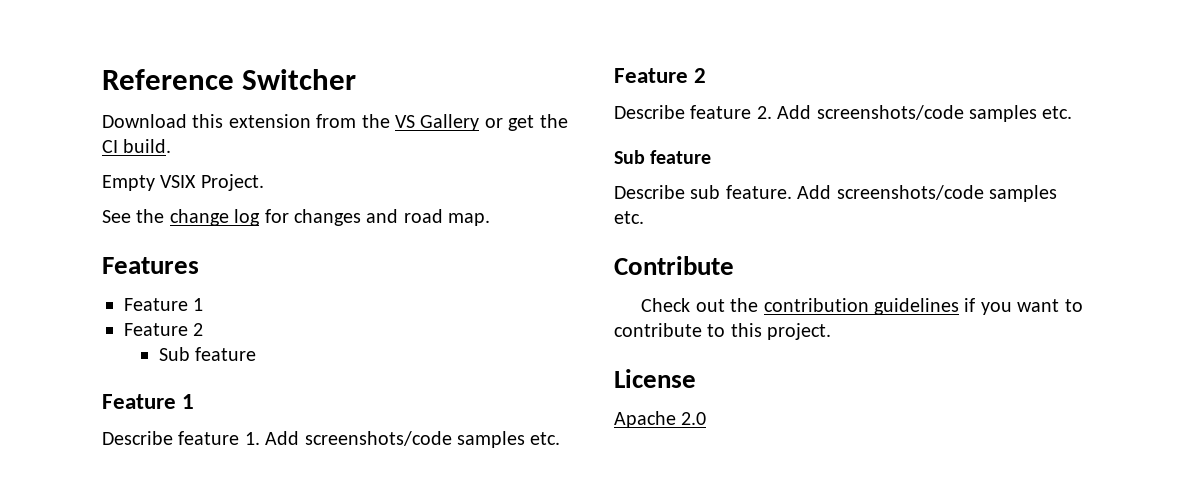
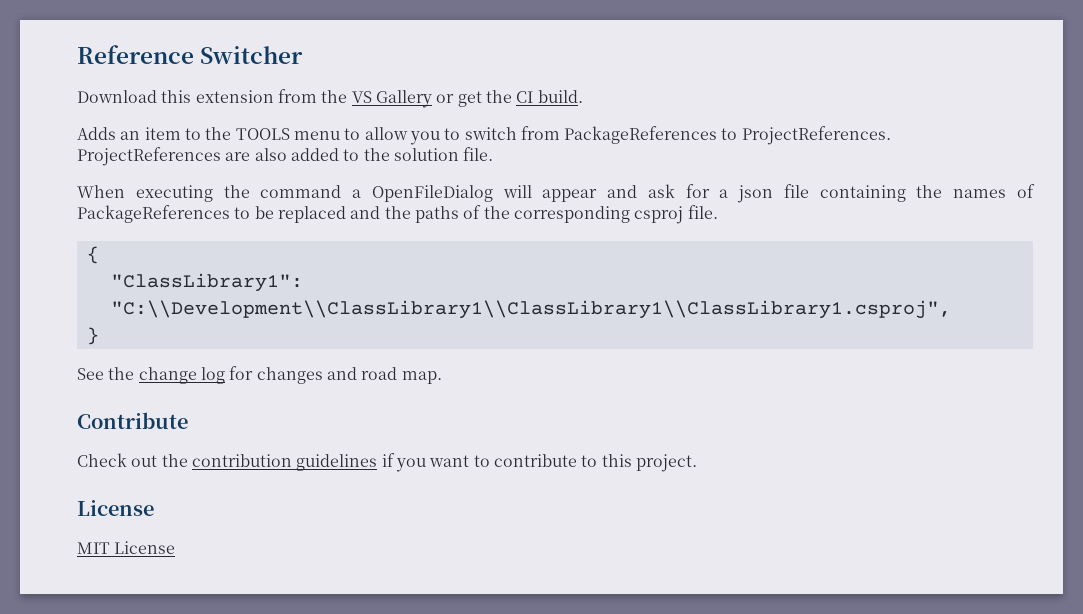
[102,174,264,191] Empty VSIX Project. -> [77,126,891,145] [77,147,494,166] [77,184,1035,203] [77,205,718,224] [86,246,99,264] [110,273,303,292] [110,300,951,319] [86,327,99,345] Adds an item to the TOOLS menu to allow you to switch from PackageReferences to ProjectReferences. ProjectReferences are also added to the solution file. // When executing the command a OpenFileDialog will appear and ask for a json file containing the names of PackageReferences to be replaced and the paths of the corresponding csproj file. // { // "ClassLibrary1": "C:\\Development\\ClassLibrary1\\ClassLibrary1\\ClassLibrary1.csproj", // }
[102,257,199,274] [124,298,204,311] [124,323,204,336] [159,347,257,361] [102,394,195,409] [102,431,561,448] [614,68,707,83] [614,105,1073,122] [614,150,712,164] [614,185,1057,202] [614,211,644,224] // Features // Feature 1 // Feature 2 // Sub feature // Feature 1 // Describe feature 1. Add screenshots/code samples etc. // Feature 2 // Describe feature 2. Add screenshots/code samples etc. // Sub feature // Describe sub feature. Add screenshots/code samples etc. -> (442, 377) none
[614,411,707,428] Apache 2.0 -> [77,541,176,554] MIT License

